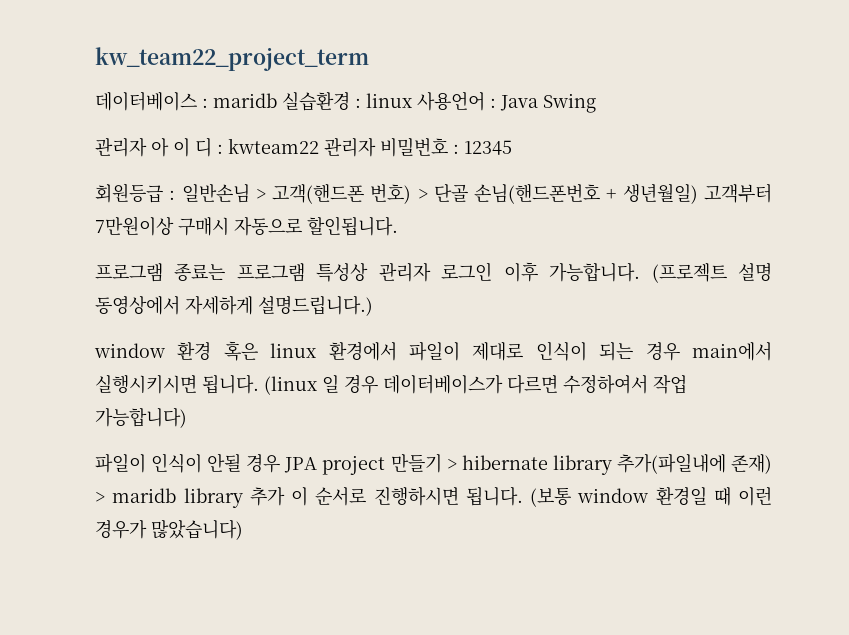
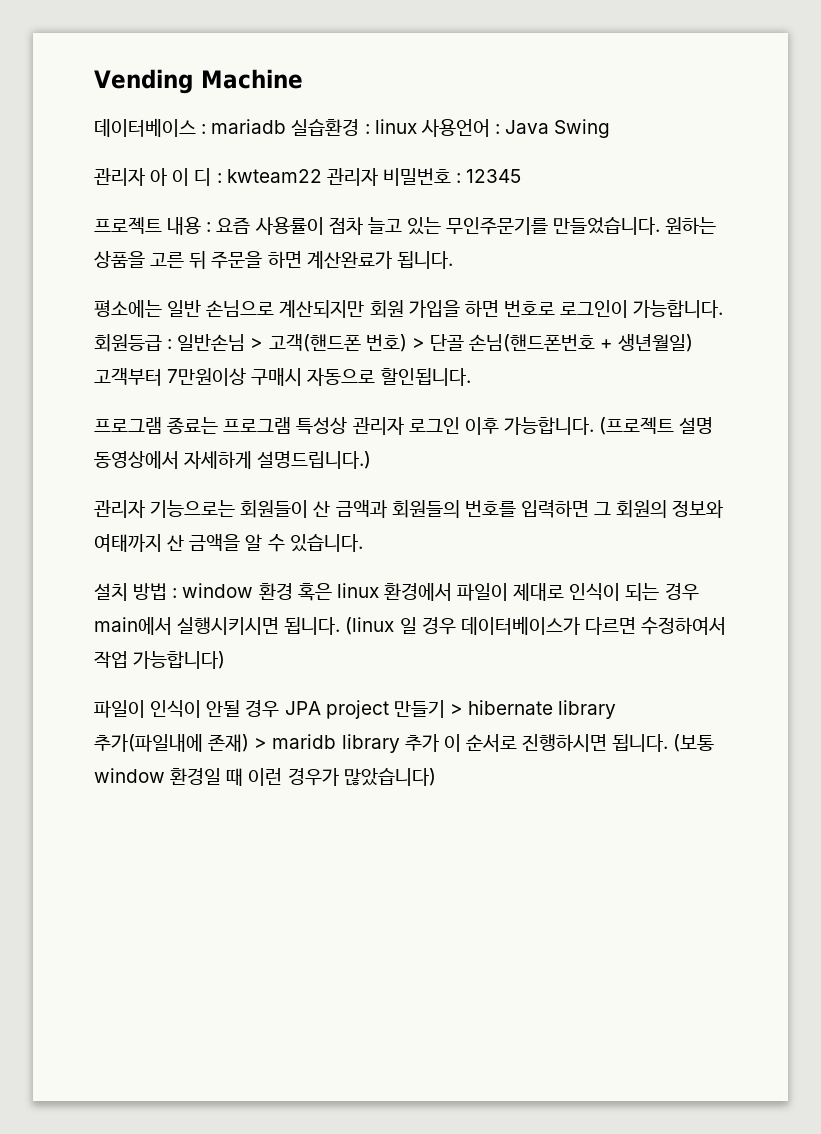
[95,47,369,71] kw_team22_project_term -> [94,69,303,94] Vending Machine
[213,93,277,108] maridb -> [211,119,287,134] mariadb
(512, 147) none -> [94,217,717,235] [94,251,453,269] [94,300,724,318] 프로젝트 내용 : 요즘 사용률이 점차 늘고 있는 무인주문기를 만들었습니다. 원하는 상품을 고른 뒤 주문을 하면 계산완료가 됩니다. // 평소에는 일반 손님으로 계산되지만 회원 가입을 하면 번호로 로그인이 가능합니다.
(373, 305) none -> [94,500,724,518] [94,534,363,552] [94,583,178,601] 관리자 기능으로는 회원들이 산 금액과 회원들의 번호를 입력하면 그 회원의 정보와 여태까지 산 금액을 알 수 있습니다. // 설치 방법 :

